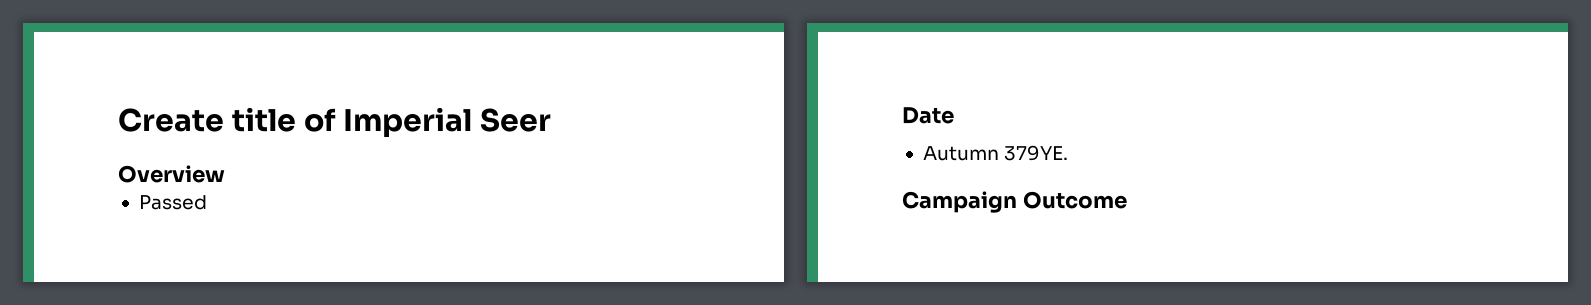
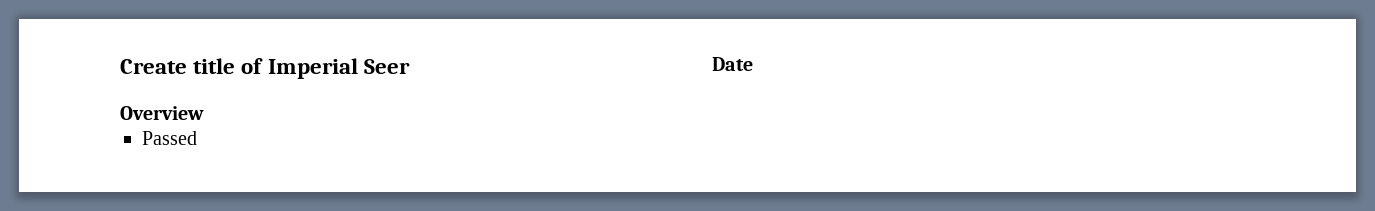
[922,145,1069,161] [902,191,1127,213] // Autumn 379YE. // Campaign Outcome -> (753, 64) none

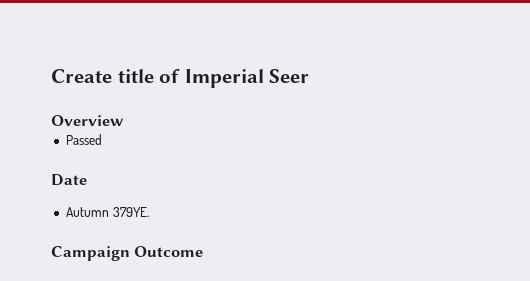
(753, 64) none -> [65,207,149,217] [51,246,204,261] // Autumn 379YE. // Campaign Outcome

